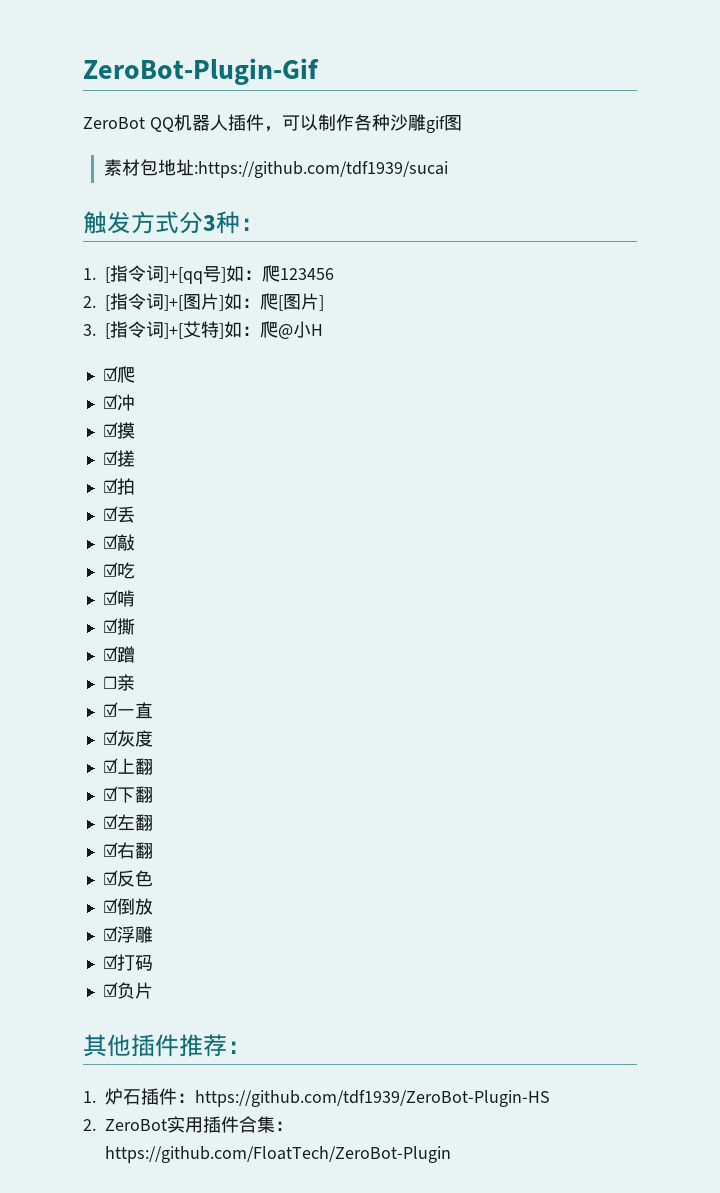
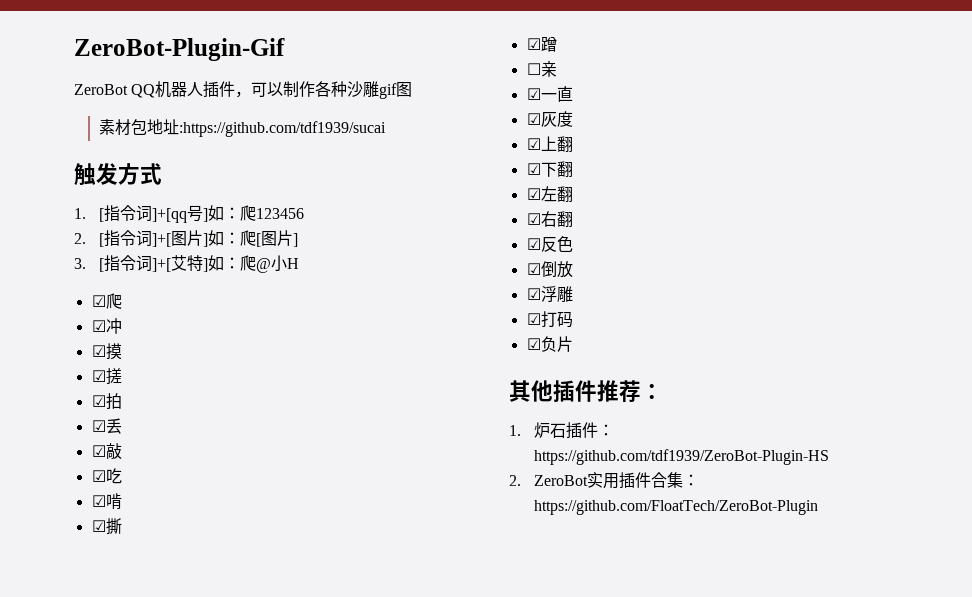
[179,211,264,234] 分3种： -> (162, 174) none

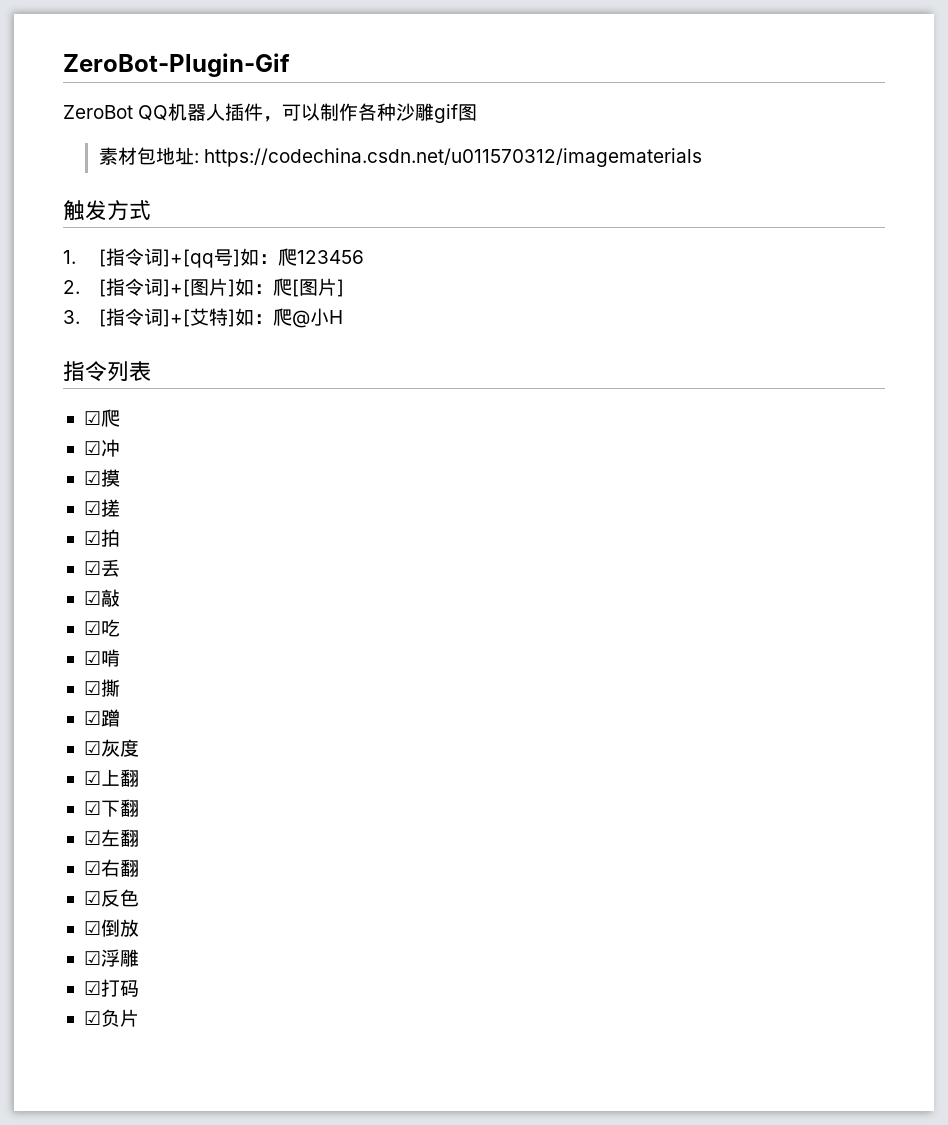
[179,121,387,137] :https://github.com/tdf1939/sucai -> [193,148,702,167] : https://codechina.csdn.net/u011570312/imagematerials
(300, 263) none -> [63,361,151,382] // 指令列表
[526,61,557,77] [526,86,573,102] // ☐亲 // ☑一直 -> (120, 718) none
[509,380,663,403] [509,422,615,439] [534,449,830,465] [509,472,700,489] [534,500,819,515] // 其他插件推荐： // 1.炉石插件：https://github.com/tdf1939/ZeroBot-Plugin-HS // 2. ZeroBot实用插件合集：https://github.com/FloatTech/ZeroBot-Plugin -> (139, 1018) none

